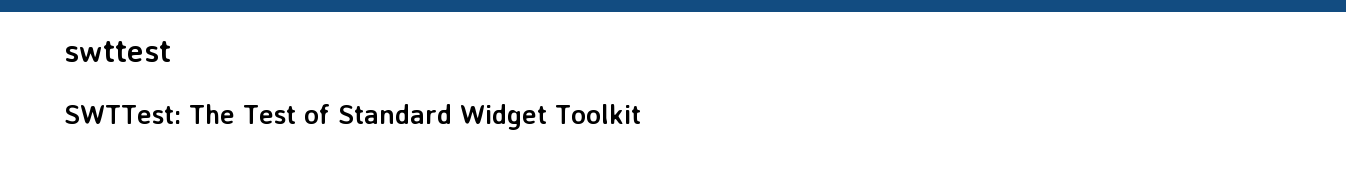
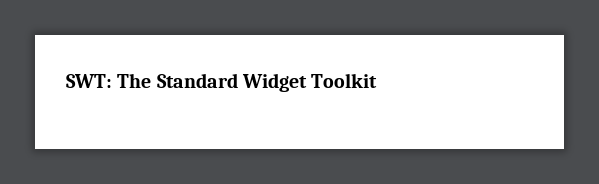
[64,41,171,62] [64,104,330,124] swttest // SWTTest: The Test of -> [66,73,152,88] SWT: The

